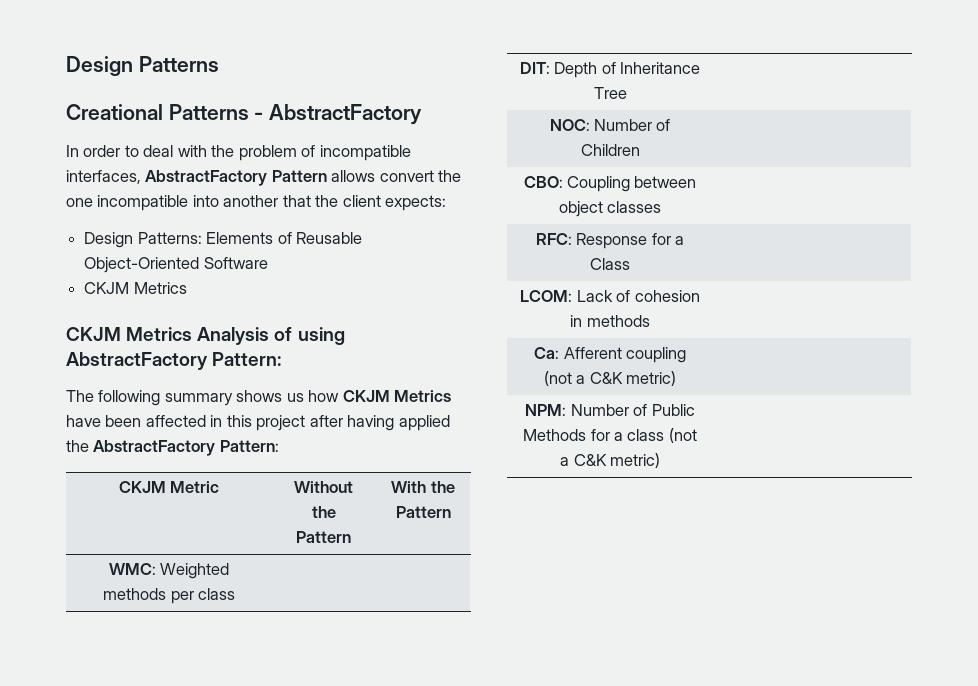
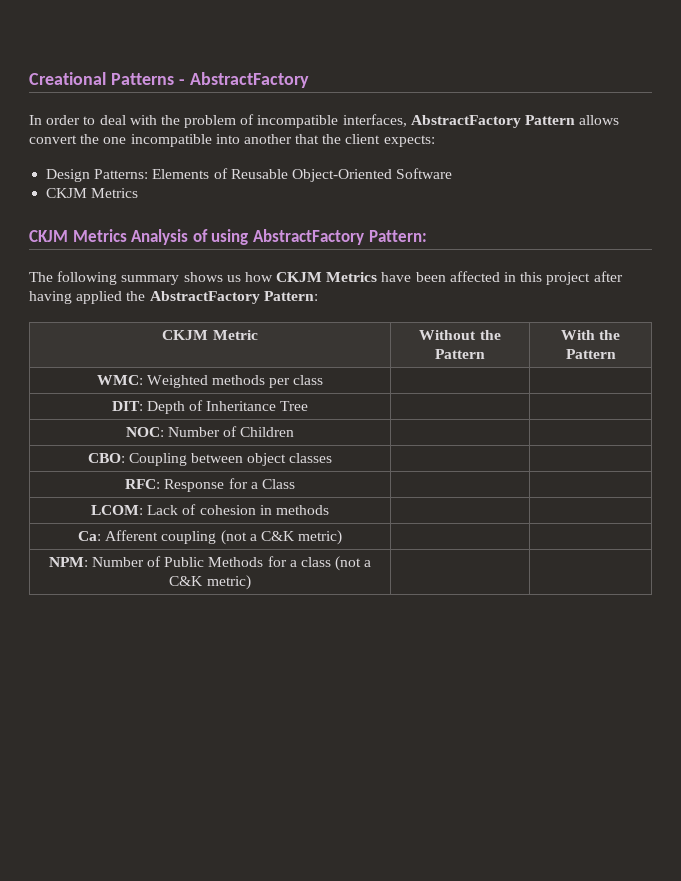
[66,56,219,76] Design Patterns // -> (29, 78) none

